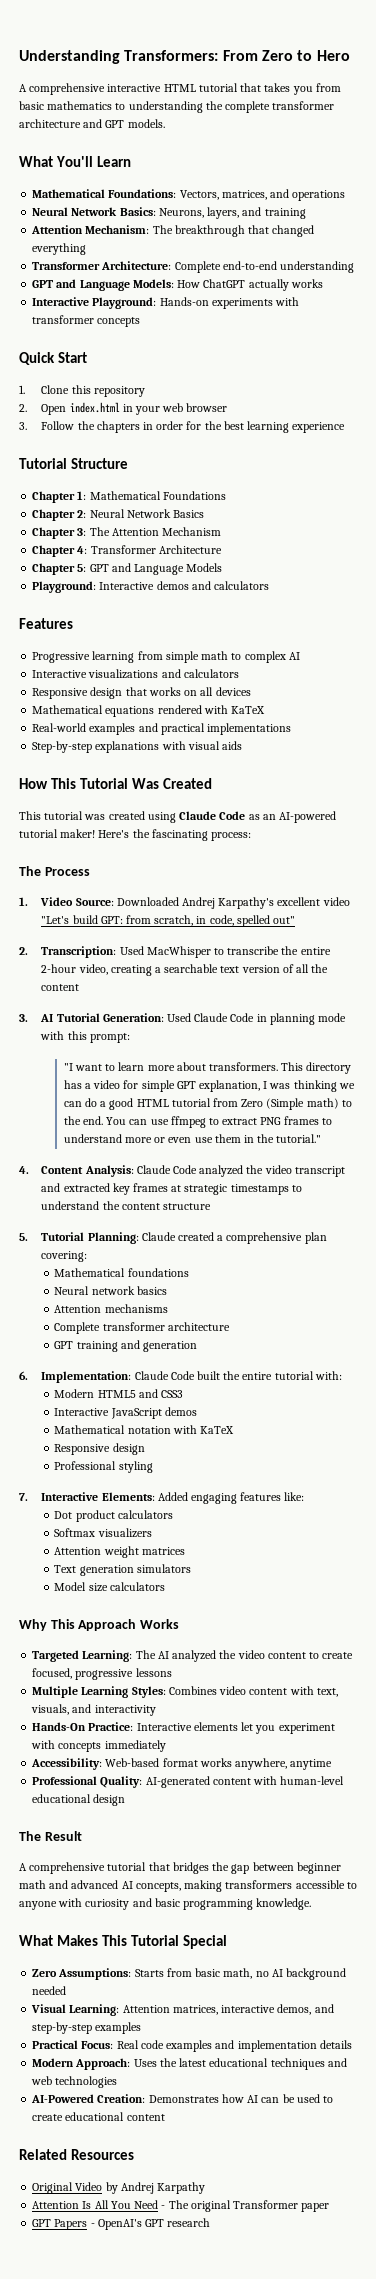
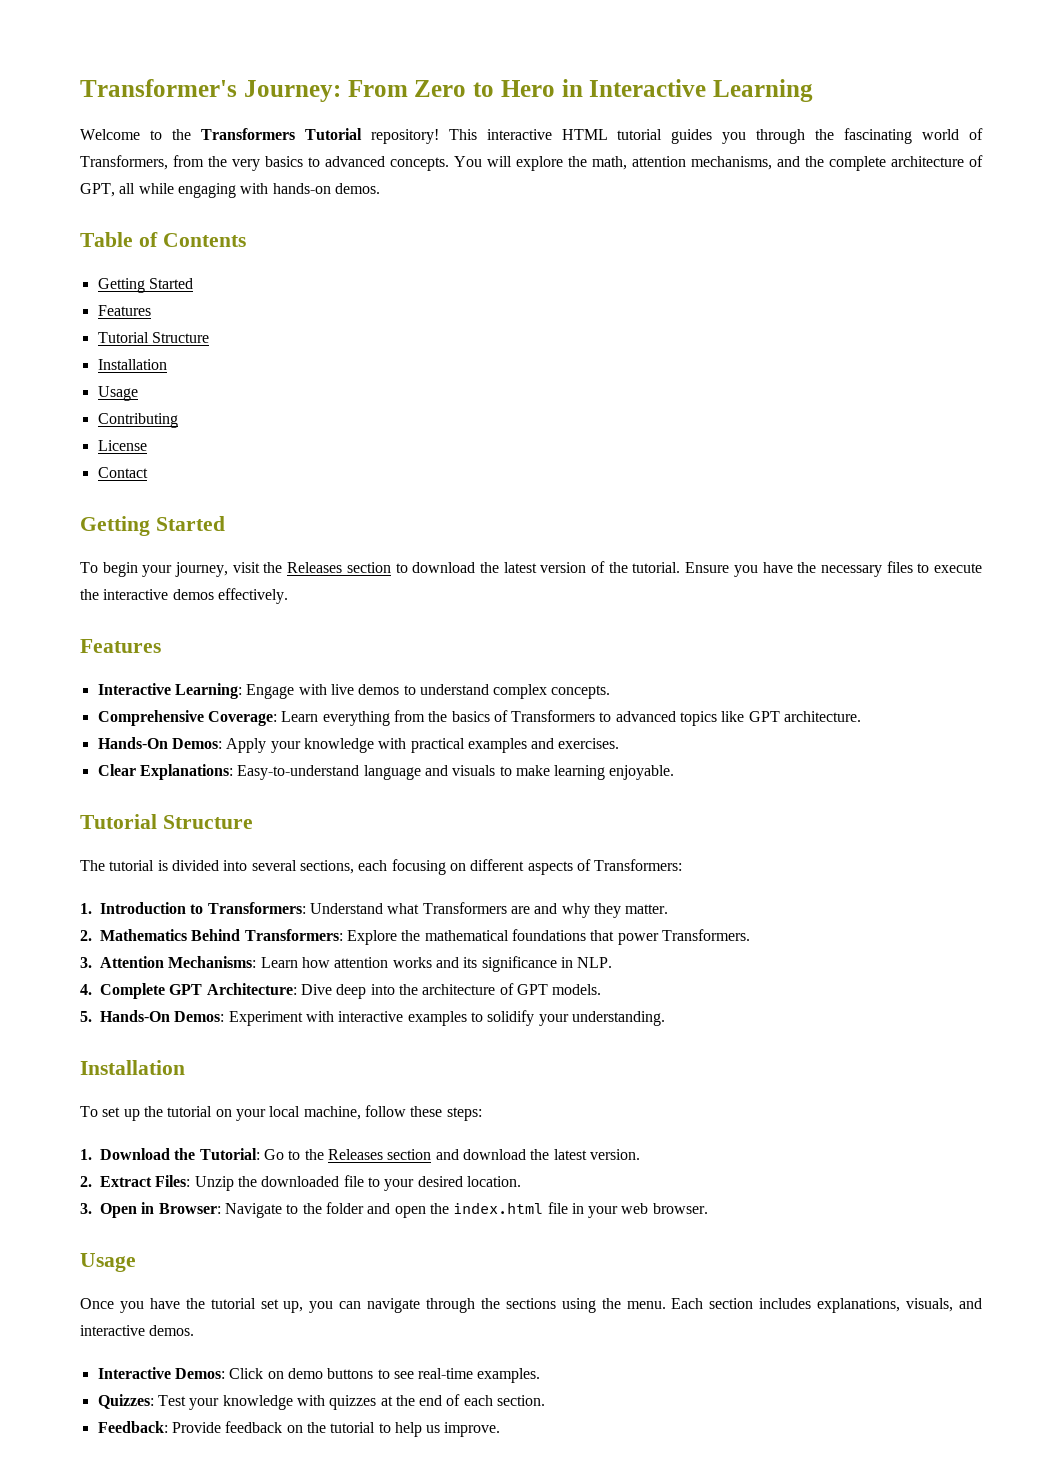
[19,50,219,64] Understanding Transformers: -> [80,79,341,102] Transformer's Journey:
[19,83,341,95] [19,101,335,113] [19,119,165,128] [19,156,131,167] [32,189,346,201] [32,207,306,219] [31,225,315,237] [32,243,87,255] [32,261,355,273] [32,279,323,291] [32,297,300,309] [32,315,141,327] [19,352,87,365] [19,385,145,397] [19,402,228,415] [19,421,346,433] [19,458,128,469] [32,491,226,503] [32,509,205,521] [32,527,222,539] [32,545,222,557] [32,563,223,575] [32,581,270,593] [19,618,73,629] [32,651,300,663] [32,669,239,679] [32,687,251,699] [32,705,266,717] [32,723,292,735] [32,741,243,753] [19,778,212,789] [19,811,337,823] [19,829,252,841] [19,866,90,876] [19,897,350,909] [41,915,296,927] [19,946,331,958] [41,964,329,976] [41,984,80,991] [19,1013,347,1025] [40,1031,130,1043] [63,1062,352,1074] [63,1080,355,1092] [63,1098,352,1110] [63,1116,332,1128] [63,1134,322,1143] [19,1165,345,1177] [41,1183,302,1195] [41,1201,212,1210] [19,1232,327,1244] [41,1251,88,1262] [54,1268,189,1277] [54,1286,167,1295] [54,1304,168,1313] [54,1322,230,1334] [54,1340,198,1352] [19,1371,342,1383] [54,1389,184,1398] [54,1407,197,1419] [54,1425,235,1434] [54,1443,145,1455] [54,1461,153,1473] [19,1492,305,1504] [54,1510,173,1522] [54,1528,152,1538] [54,1546,185,1558] [54,1564,191,1576] [54,1582,165,1592] [19,1619,179,1631] [32,1650,354,1662] [32,1668,172,1680] [32,1686,338,1698] [31,1704,156,1716] [32,1722,335,1734] [31,1740,166,1752] [31,1758,333,1770] [32,1776,345,1788] [32,1794,126,1806] [19,1831,82,1841] [19,1862,341,1874] [19,1880,357,1892] [19,1898,312,1910] [19,1935,227,1949] [32,1968,347,1980] [32,1986,67,1995] [31,2004,334,2016] [32,2022,142,2034] [32,2040,352,2052] [32,2058,347,2070] [31,2076,118,2088] [31,2094,334,2103] [32,2112,165,2121] [19,2149,134,2160] [32,2182,206,2194] [32,2200,330,2212] [32,2218,211,2230] // A comprehensive interactive HTML tutorial that takes you from basic mathematics to understanding the complete transformer architecture and GPT models. // What You'll Learn // Mathematical Foundations: Vectors, matrices, and operations // Neural Network Basics: Neurons, layers, and training // Attention Mechanism: The breakthrough that changed everything // Transformer Architecture: Complete end-to-end understanding // GPT and Language Models: How ChatGPT actually works // Interactive Playground: Hands-on experiments with transformer concepts // Quick Start // 1. Clone this repository // 2. Open index.html in your web browser // 3. Follow the chapters in order for the best learning experience // Tutorial Structure // Chapter 1: Mathematical Foundations // Chapter 2: Neural Network Basics // Chapter 3: The Attention Mechanism // Chapter 4: Transformer Architecture // Chapter 5: GPT and Language Models // Playground: Interactive demos and calculators // Features // Progressive learning from simple math to complex AI // Interactive visualizations and calculators // Responsive design that works on all devices // Mathematical equations rendered with KaTeX // Real-world examples and practical implementations // Step-by-step explanations with visual aids // How This Tutorial Was Created // This tutorial was created using Claude Code as an AI-powered tutorial maker! Here's the fascinating process: // The Process // 1. Video Source: Downloaded Andrej Karpathy's excellent video "Let's build GPT: from scratch, in code, spelled out" // 2. Transcription: Used MacWhisper to transcribe the entire 2-hour video, creating a searchable text version of all the content // 3. AI Tutorial Generation: Used Claude Code in planning mode with this prompt: // "I want to learn more about transformers. This directory has a video for simple GPT explanation, I was thinking we can do a good HTML tutorial from Zero (Simple math) to the end. You can use ffmpeg to extract PNG frames to understand more or even use them in the tutorial." // 4. Content Analysis: Claude Code analyzed the video transcript and extracted key frames at strategic timestamps to understand the content structure // 5. Tutorial Planning: Claude created a comprehensive plan covering: // Mathematical foundations // Neural network basics // Attention mechanisms // Complete transformer architecture // GPT training and generation // 6. Implementation: Claude Code built the entire tutorial with: // Modern HTML5 and CSS3 // Interactive JavaScript demos // Mathematical notation with KaTeX // Responsive design // Professional styling // 7. Interactive Elements: Added engaging features like: // Dot product calculators // Softmax visualizers // Attention weight matrices // Text generation simulators // Model size calculators // Why This Approach Works // Targeted Learning: The AI analyzed the video content to create focused, progressive lessons // Multiple Learning Styles: Combines video content with text, visuals, and interactivity // Hands-On Practice: Interactive elements let you experiment with concepts immediately // Accessibility: Web-based format works anywhere, anytime // Professional Quality: AI-generated content with human-level educational design // The Result // A comprehensive tutorial that bridges the gap between beginner math and advanced AI concepts, making transformers accessible to anyone with curiosity and basic programming knowledge. // What Makes This Tutorial Special // Zero Assumptions: Starts from basic math, no AI background needed // Visual Learning: Attention matrices, interactive demos, and step-by-step examples // Practical Focus: Real code examples and implementation details // Modern Approach: Uses the latest educational techniques and web technologies // AI-Powered Creation: Demonstrates how AI can be used to create educational content // Related Resources // Original Video by Andrej Karpathy // Attention Is All You Need - The original Transformer paper // GPT Papers - OpenAI's GPT research -> [561,79,813,102] [80,128,983,144] [80,155,983,171] [80,183,380,198] [80,232,246,247] [97,278,193,293] [97,305,151,316] [97,332,209,343] [97,359,167,370] [97,386,138,401] [97,413,178,428] [97,440,147,451] [97,467,148,478] [80,516,225,536] [80,561,982,577] [80,588,288,604] [80,639,161,653] [97,683,611,699] [97,710,862,726] [97,737,620,753] [97,764,675,780] [80,814,253,829] [80,859,683,875] [80,902,669,918] [80,929,750,945] [80,956,613,972] [80,983,602,999] [80,1010,665,1026] [80,1060,185,1075] [80,1105,482,1121] [80,1148,640,1160] [80,1175,521,1191] [80,1202,708,1218] [80,1253,136,1272] [80,1298,983,1313] [80,1325,195,1336] [97,1367,541,1383] [97,1394,546,1410] [97,1421,501,1437] in Interactive Learning // Welcome to the Transformers Tutorial repository! This interactive HTML tutorial guides you through the fascinating world of Transformers, from the very basics to advanced concepts. You will explore the math, attention mechanisms, and the complete architecture of GPT, all while engaging with hands-on demos. // Table of Contents // Getting Started // Features // Tutorial Structure // Installation // Usage // Contributing // License // Contact // Getting Started // To begin your journey, visit the Releases section to download the latest version of the tutorial. Ensure you have the necessary files to execute the interactive demos effectively. // Features // Interactive Learning: Engage with live demos to understand complex concepts. // Comprehensive Coverage: Learn everything from the basics of Transformers to advanced topics like GPT architecture. // Hands-On Demos: Apply your knowledge with practical examples and exercises. // Clear Explanations: Easy-to-understand language and visuals to make learning enjoyable. // Tutorial Structure // The tutorial is divided into several sections, each focusing on different aspects of Transformers: // 1. Introduction to Transformers: Understand what Transformers are and why they matter. // 2. Mathematics Behind Transformers: Explore the mathematical foundations that power Transformers. // 3. Attention Mechanisms: Learn how attention works and its significance in NLP. // 4. Complete GPT Architecture: Dive deep into the architecture of GPT models. // 5. Hands-On Demos: Experiment with interactive examples to solidify your understanding. // Installation // To set up the tutorial on your local machine, follow these steps: // 1. Download the Tutorial: Go to the Releases section and download the latest version. // 2. Extract Files: Unzip the downloaded file to your desired location. // 3. Open in Browser: Navigate to the folder and open the index.html file in your web browser. // Usage // Once you have the tutorial set up, you can navigate through the sections using the menu. Each section includes explanations, visuals, and interactive demos. // Interactive Demos: Click on demo buttons to see real-time examples. // Quizzes: Test your knowledge with quizzes at the end of each section. // Feedback: Provide feedback on the tutorial to help us improve.

